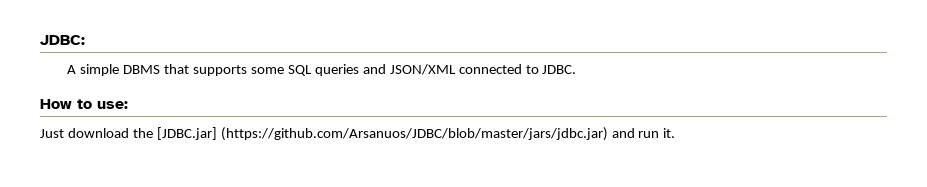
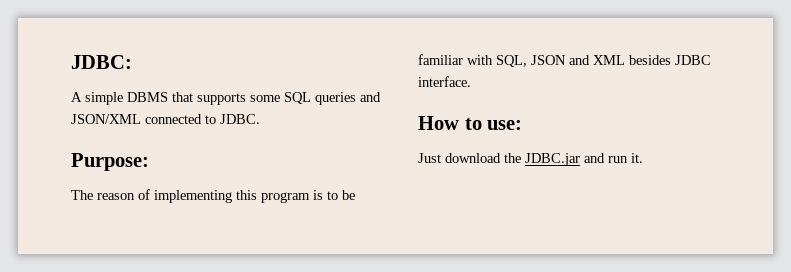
(577, 69) none -> [71,153,149,171] [71,189,355,203] [418,54,711,67] [418,76,471,87] // Purpose: // The reason of implementing this program is to be familiar with SQL, JSON and XML besides JDBC interface.
[156,127,608,141] [JDBC.jar] (https://github.com/Arsanuos/JDBC/blob/master/jars/jdbc.jar) -> [525,153,580,166] JDBC.jar

